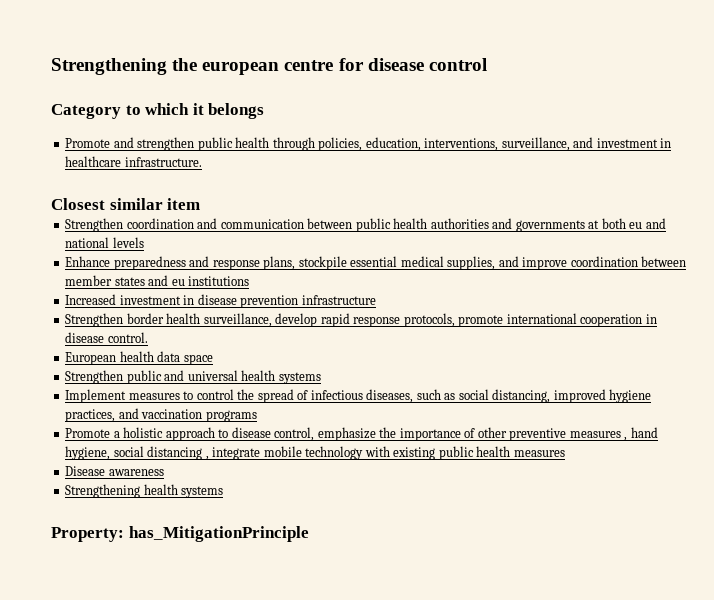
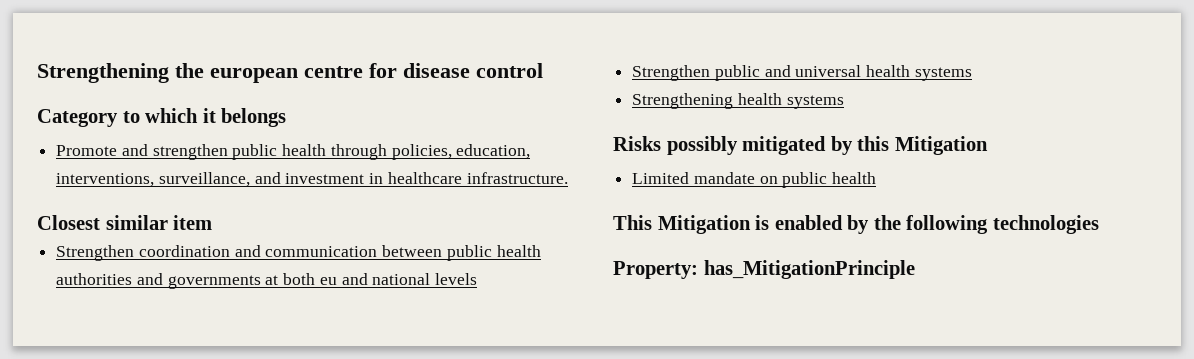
[65,256,687,270] [65,275,250,286] [65,294,376,308] [65,313,657,327] [65,332,148,343] [65,351,213,365] // Enhance preparedness and response plans, stockpile essential medical supplies, and improve coordination between member states and eu institutions // Increased investment in disease prevention infrastructure // Strengthen border health surveillance, develop rapid response protocols, promote international cooperation in disease control. // European health data space -> (478, 279) none
[65,389,652,403] [65,408,257,422] [65,427,658,441] [65,446,565,460] [65,466,164,476] [65,484,224,498] Implement measures to control the spread of infectious diseases, such as social distancing, improved hygiene practices, and vaccination programs // Promote a holistic approach to disease control, emphasize the importance of other preventive measures , hand hygiene, social distancing , integrate mobile technology with existing public health measures // Disease awareness // Strengthening health systems -> [632,93,844,109] [613,136,988,155] [632,172,877,188] [613,215,1099,234] Strengthening health systems // Risks possibly mitigated by this Mitigation // Limited mandate on public health // This Mitigation is enabled by the following technologies

